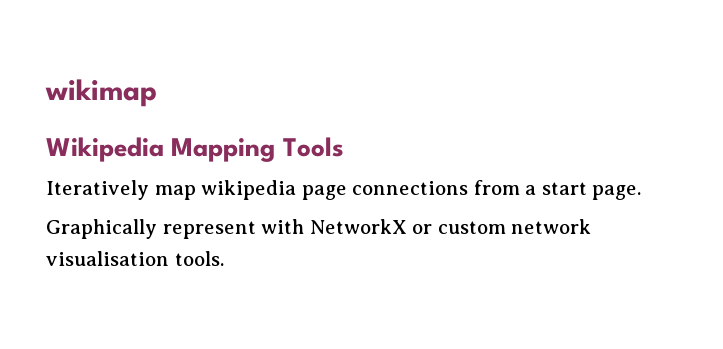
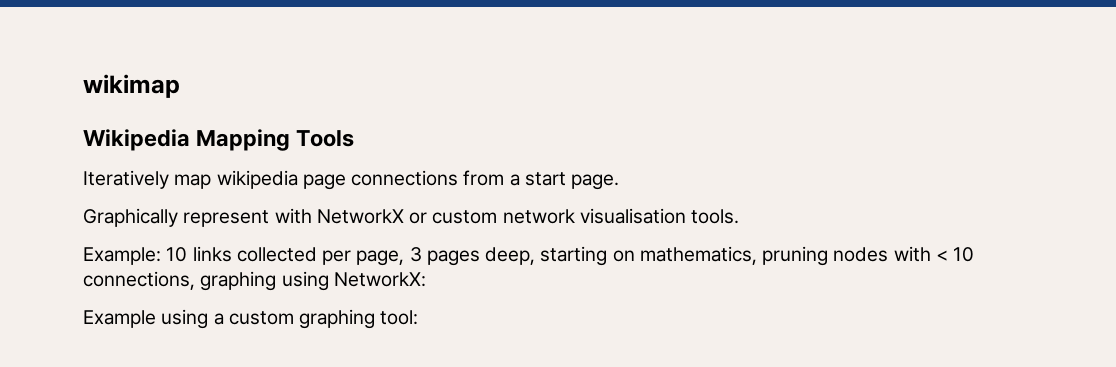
(224, 258) none -> [83,246,975,266] [83,271,426,291] [83,309,419,329] // Example: 10 links collected per page, 3 pages deep, starting on mathematics, pruning nodes with < 10 connections, graphing using NetworkX: // Example using a custom graphing tool:

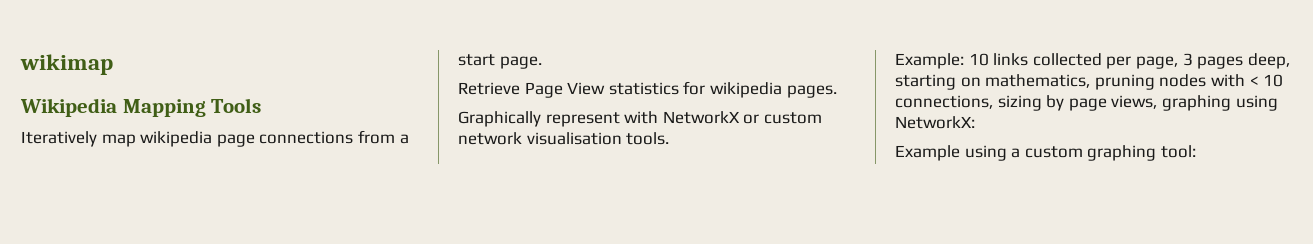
(620, 182) none -> [458,81,837,98] // Retrieve Page View statistics for wikipedia pages.
(195, 280) none -> [997,95,1158,111] sizing by page views,

